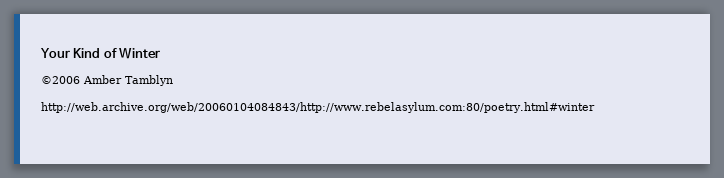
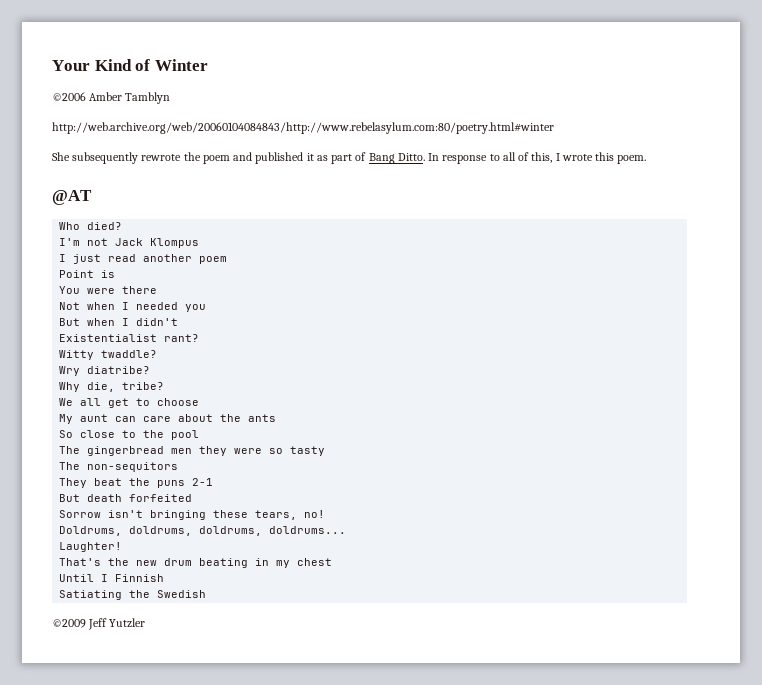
(595, 107) none -> [52,152,647,164] [52,190,92,205] [59,222,123,230] [59,238,200,248] [59,254,228,264] [59,270,116,278] [59,286,158,294] [59,302,207,312] [59,318,179,326] [59,334,200,342] [59,350,158,360] [59,366,151,376] [59,382,165,392] [59,398,200,408] [59,414,277,424] [59,430,200,440] [59,446,326,456] [59,462,179,472] [59,478,214,488] [59,494,193,502] [59,510,326,520] [59,526,347,536] [59,542,123,552] [59,558,333,568] [59,574,165,582] [59,590,207,600] [52,618,146,630] // She subsequently rewrote the poem and published it as part of Bang Ditto. In response to all of this, I wrote this poem. // @AT // Who died? // I'm not Jack Klompus // I just read another poem // Point is // You were there // Not when I needed you // But when I didn't // Existentialist rant? // Witty twaddle? // Wry diatribe? // Why die, tribe? // We all get to choose // My aunt can care about the ants // So close to the pool // The gingerbread men they were so tasty // The non-sequitors // They beat the puns 2-1 // But death forfeited // Sorrow isn't bringing these tears, no! // Doldrums, doldrums, doldrums, doldrums... // Laughter! // That's the new drum beating in my chest // Until I Finnish // Satiating the Swedish // ©2009 Jeff Yutzler

